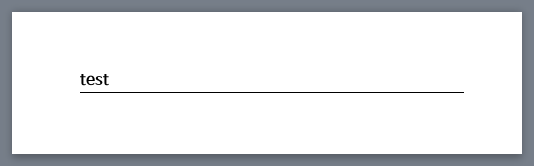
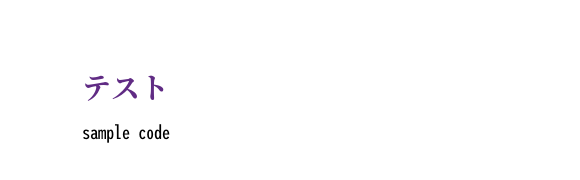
[80,74,109,86] test -> [82,75,169,101] [82,124,170,143] テスト // sample code

